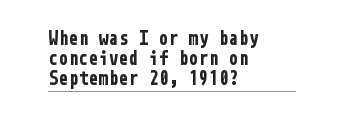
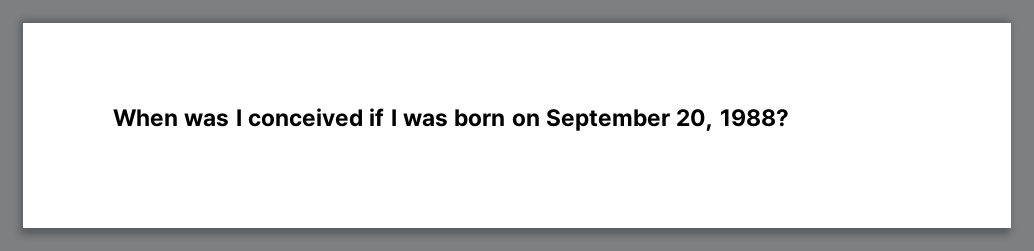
[158,30,259,48] [48,50,168,65] or my baby conceived if -> [248,108,449,127] conceived if I was
[188,70,238,86] 1910? -> [719,109,789,127] 1988?

